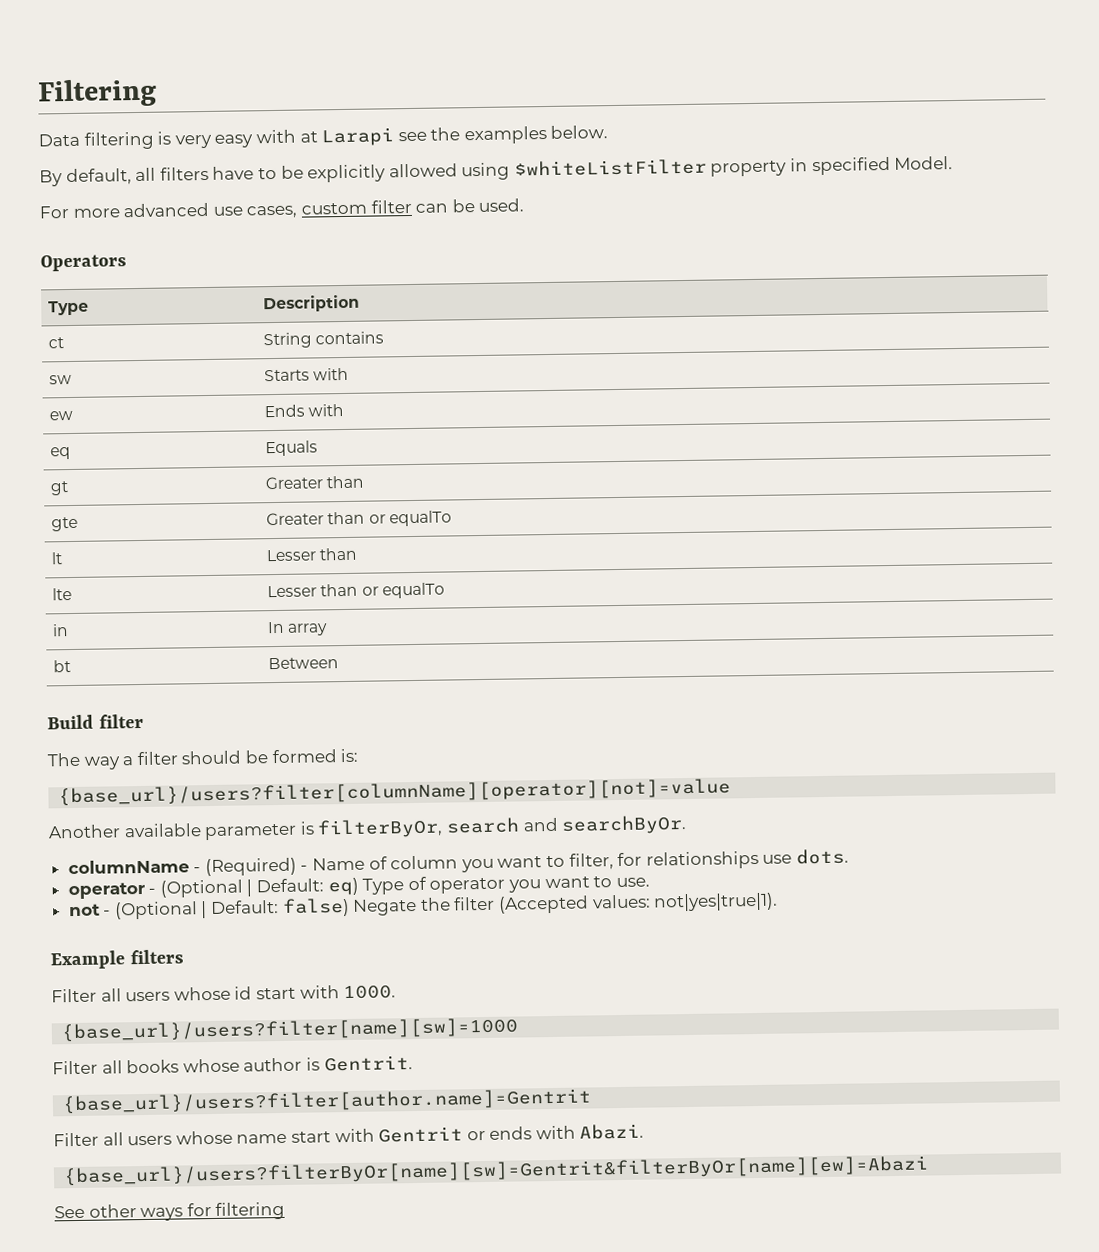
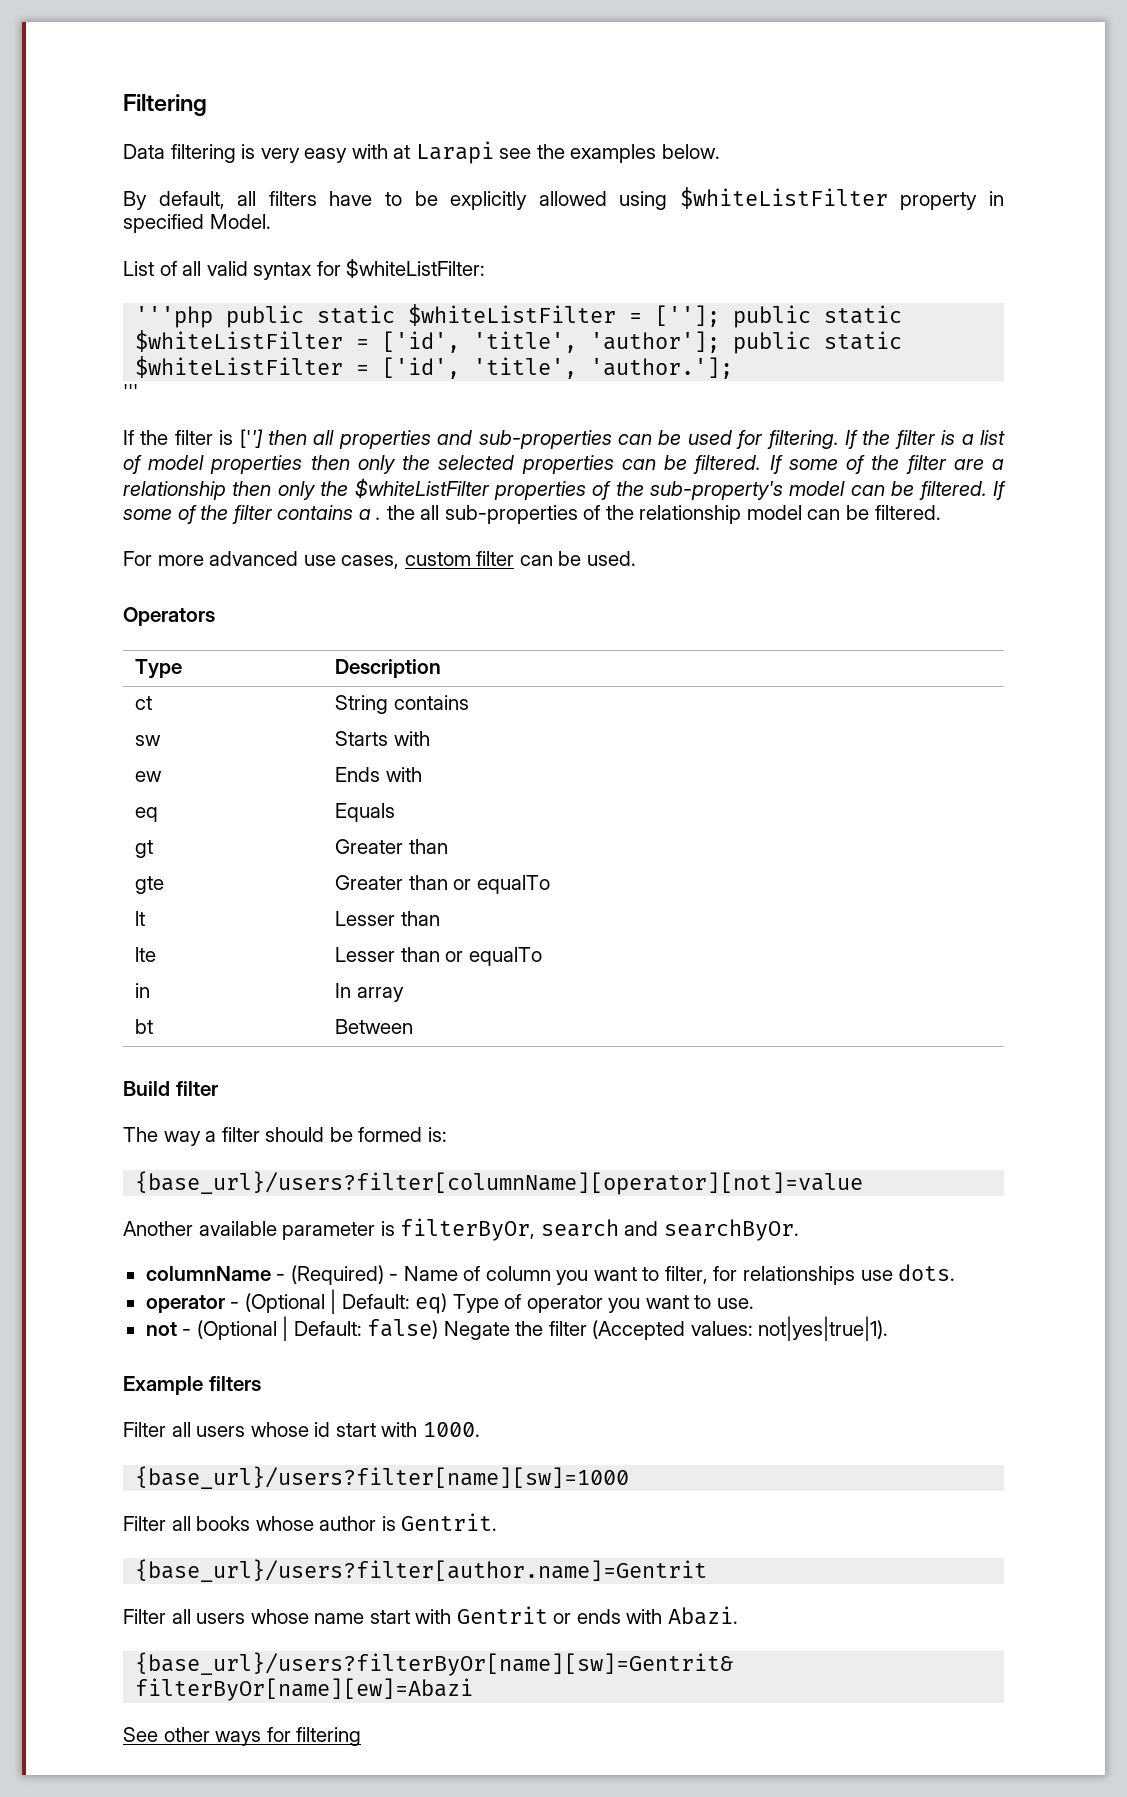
(954, 163) none -> [123,258,486,280] [135,304,903,328] [135,330,903,354] [135,356,734,379] [123,384,138,399] [123,429,1005,449] [123,455,1005,474] [123,478,1006,500] [123,505,941,524] // List of all valid syntax for $whiteListFilter: // '''php public static $whiteListFilter = ['']; public static $whiteListFilter = ['id', 'title', 'author']; public static $whiteListFilter = ['id', 'title', 'author.']; // ''' // If the filter is [''] then all properties and sub-properties can be used for filtering. If the filter is a list of model properties then only the selected properties can be filtered. If some of the filter are a relationship then only the $whiteListFilter properties of the sub-property's model can be filtered. If some of the filter contains a . the all sub-properties of the relationship model can be filtered.

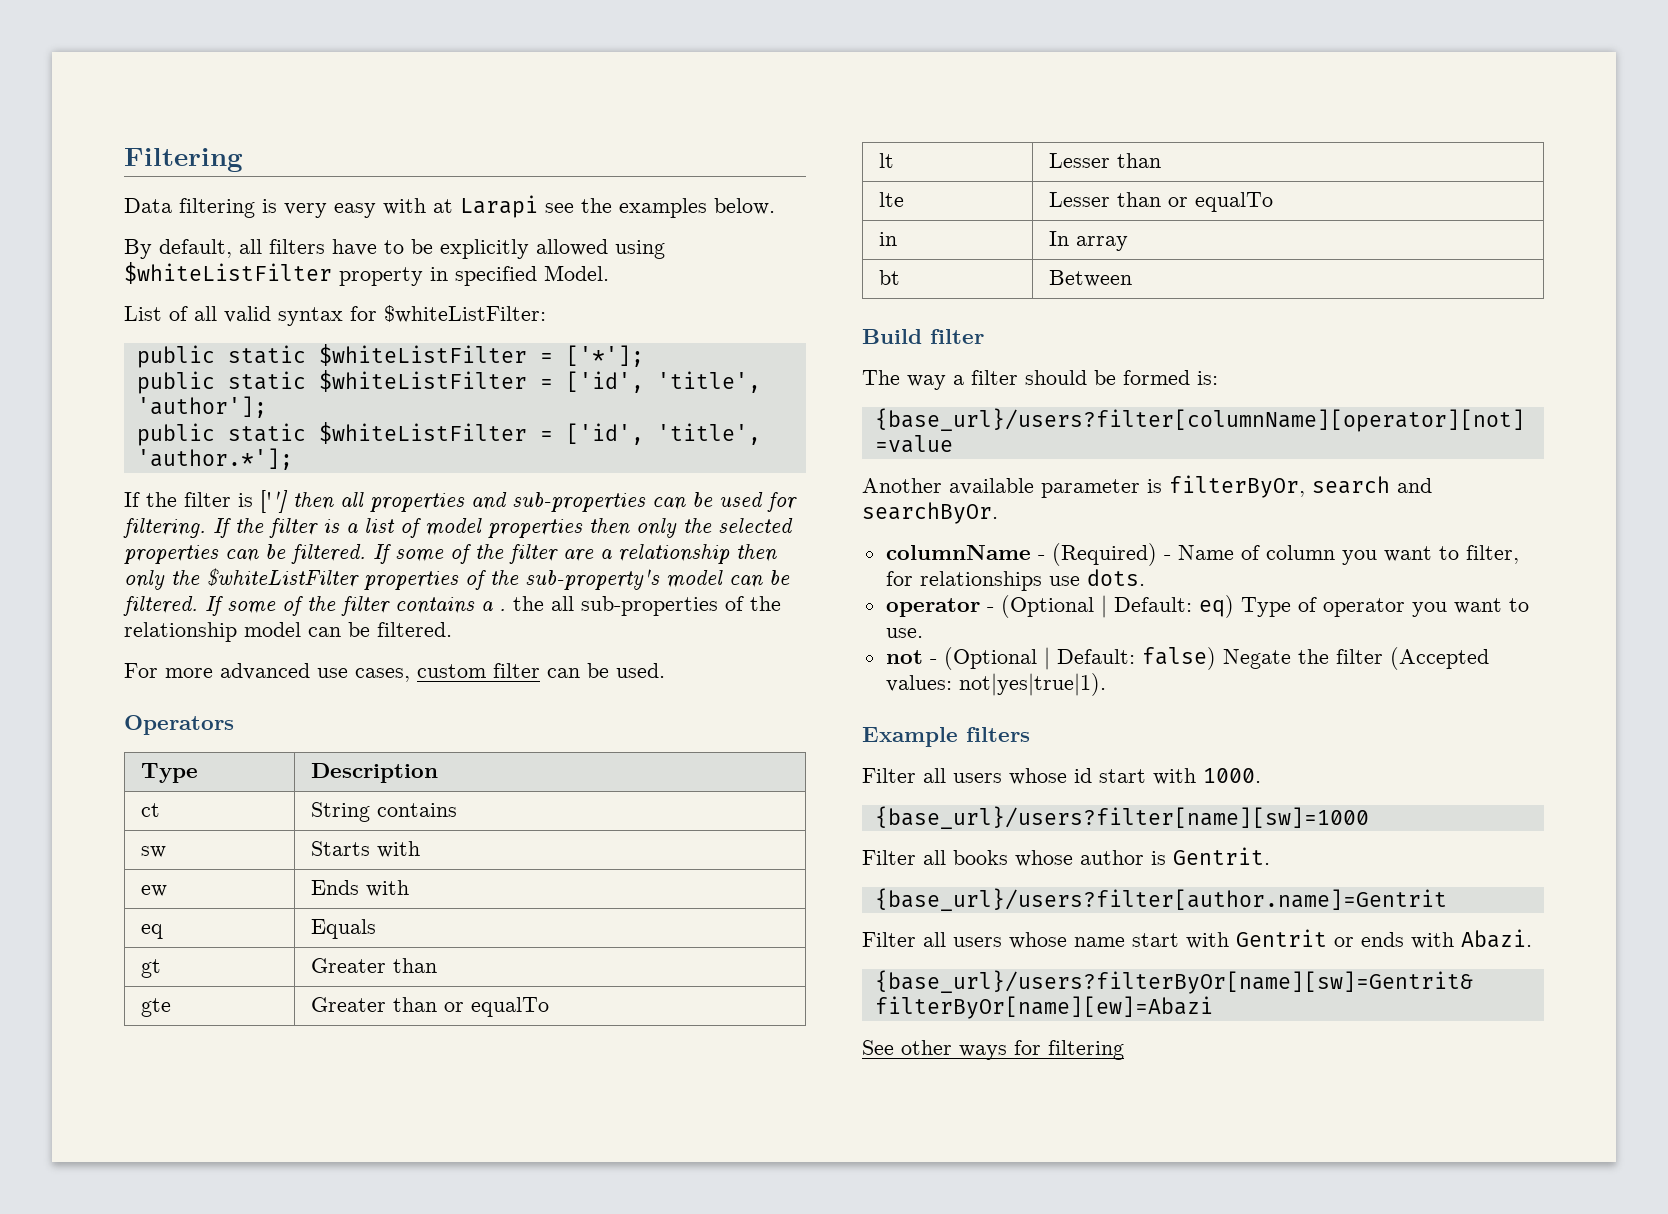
[135,304,721,328] '''php public static $whiteListFilter = ['']; -> [136,344,644,368] public static $whiteListFilter = ['*']; //
[733,331,903,354] [135,356,734,379] [123,384,138,399] public static $whiteListFilter = ['id', 'title', 'author.']; // ''' -> [136,422,761,446] [136,448,293,470] // public static $whiteListFilter = ['id', 'title', 'author.*'];

